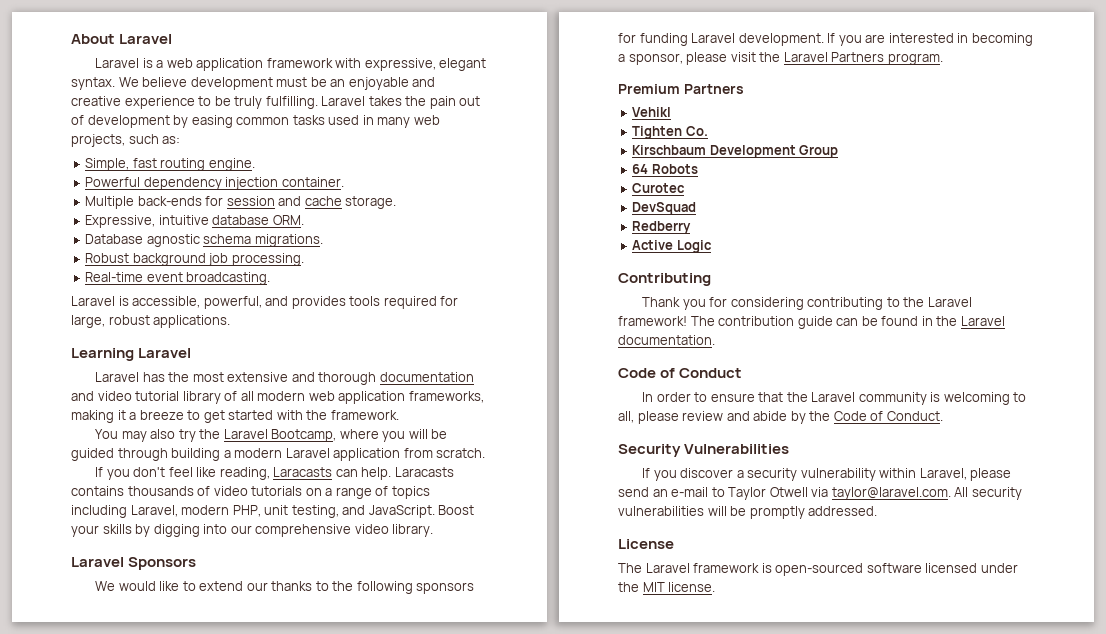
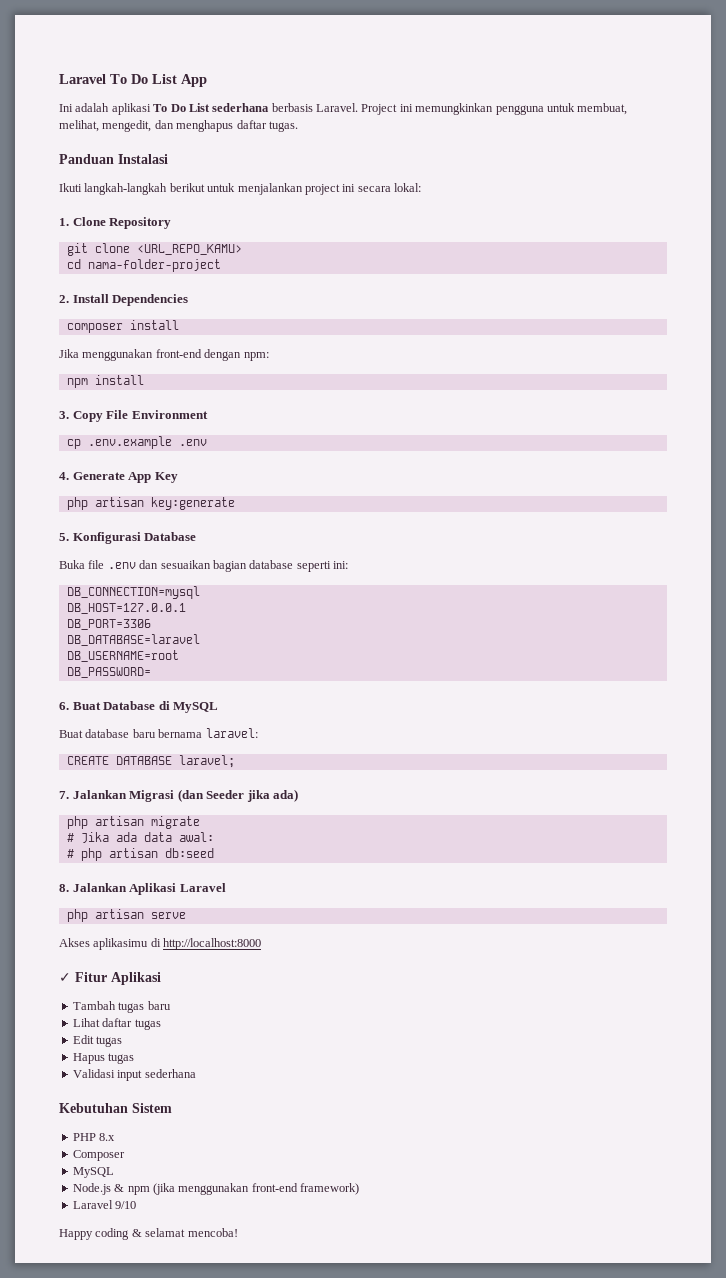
[71,34,173,44] [95,58,487,71] [71,77,436,90] [71,96,481,109] [71,115,440,128] [71,134,181,147] [85,158,255,171] [85,177,344,190] [85,196,397,209] [85,215,304,228] [85,234,323,247] [85,253,304,266] [85,272,271,285] [71,296,459,309] [71,315,231,328] [71,348,192,361] [95,372,474,385] [71,391,484,404] [71,410,399,423] [95,429,448,442] [71,448,486,461] [95,467,454,480] [71,486,430,499] [71,505,475,518] [71,524,434,537] [71,557,197,570] [95,581,475,594] [618,33,1033,46] [618,52,943,65] [618,84,744,94] [632,107,672,117] [632,126,708,139] [632,145,839,158] [632,164,698,174] [632,183,686,193] [632,202,697,215] [632,221,692,234] [632,240,712,253] [618,273,711,286] [642,297,972,310] [618,316,1005,329] [618,335,715,345] [618,368,743,378] [642,392,1027,405] [618,411,943,424] [618,444,790,457] [642,468,1012,481] [618,487,1022,500] [618,506,878,519] [618,539,674,549] [618,563,1018,576] [618,582,716,592] About Laravel // Laravel is a web application framework with expressive, elegant syntax. We believe development must be an enjoyable and creative experience to be truly fulfilling. Laravel takes the pain out of development by easing common tasks used in many web projects, such as: // Simple, fast routing engine. // Powerful dependency injection container. // Multiple back-ends for session and cache storage. // Expressive, intuitive database ORM. // Database agnostic schema migrations. // Robust background job processing. // Real-time event broadcasting. // Laravel is accessible, powerful, and provides tools required for large, robust applications. // Learning Laravel // Laravel has the most extensive and thorough documentation and video tutorial library of all modern web application frameworks, making it a breeze to get started with the framework. // You may also try the Laravel Bootcamp, where you will be guided through building a modern Laravel application from scratch. // If you don't feel like reading, Laracasts can help. Laracasts contains thousands of video tutorials on a range of topics including Laravel, modern PHP, unit testing, and JavaScript. Boost your skills by digging into our comprehensive video library. // Laravel Sponsors // We would like to extend our thanks to the following sponsors for funding Laravel development. If you are interested in becoming a sponsor, please visit the Laravel Partners program. // Premium Partners // Vehikl // Tighten Co. // Kirschbaum Development Group // 64 Robots // Curotec // DevSquad // Redberry // Active Logic // Contributing // Thank you for considering contributing to the Laravel framework! The contribution guide can be found in the Laravel documentation. // Code of Conduct // In order to ensure that the Laravel community is welcoming to all, please review and abide by the Code of Conduct. // Security Vulnerabilities // If you discover a security vulnerability within Laravel, please send an e-mail to Taylor Otwell via taylor@laravel.com. All security vulnerabilities will be promptly addressed. // License // The Laravel framework is open-sourced software licensed under the MIT license. -> [59,74,207,87] [59,103,628,115] [59,120,298,132] [59,154,168,164] [59,183,421,195] [59,217,172,229] [66,243,242,256] [66,259,221,272] [59,294,189,306] [66,320,179,333] [59,349,269,361] [66,375,144,388] [59,410,208,422] [66,436,207,449] [59,472,178,483] [66,497,235,510] [59,532,197,544] [59,560,348,572] [66,586,200,599] [66,603,186,614] [66,619,151,630] [66,634,200,646] [66,650,179,662] [66,667,151,678] [59,701,219,713] [59,728,258,738] [66,755,235,768] [59,789,299,802] [66,816,200,829] [66,832,214,843] [66,848,214,861] [59,883,226,895] [66,909,186,922] [59,938,262,950] [59,972,161,985] [72,1001,171,1013] [72,1018,161,1030] [72,1035,123,1047] [72,1053,135,1064] [72,1069,196,1081] [59,1103,172,1113] [72,1133,116,1141] [72,1150,125,1161] [72,1167,114,1178] [72,1183,359,1195] [72,1200,137,1209] [59,1228,238,1240] Laravel To Do List App // Ini adalah aplikasi To Do List sederhana berbasis Laravel. Project ini memungkinkan pengguna untuk membuat, melihat, mengedit, dan menghapus daftar tugas. // Panduan Instalasi // Ikuti langkah-langkah berikut untuk menjalankan project ini secara lokal: // 1. Clone Repository // git clone <URL_REPO_KAMU> // cd nama-folder-project // 2. Install Dependencies // composer install // Jika menggunakan front-end dengan npm: // npm install // 3. Copy File Environment // cp .env.example .env // 4. Generate App Key // php artisan key:generate // 5. Konfigurasi Database // Buka file .env dan sesuaikan bagian database seperti ini: // DB_CONNECTION=mysql // DB_HOST=127.0.0.1 // DB_PORT=3306 // DB_DATABASE=laravel // DB_USERNAME=root // DB_PASSWORD= // 6. Buat Database di MySQL // Buat database baru bernama laravel: // CREATE DATABASE laravel; // 7. Jalankan Migrasi (dan Seeder jika ada) // php artisan migrate // # Jika ada data awal: // # php artisan db:seed // 8. Jalankan Aplikasi Laravel // php artisan serve // Akses aplikasimu di http://localhost:8000 // ✓ Fitur Aplikasi // Tambah tugas baru // Lihat daftar tugas // Edit tugas // Hapus tugas // Validasi input sederhana // Kebutuhan Sistem // PHP 8.x // Composer // MySQL // Node.js & npm (jika menggunakan front-end framework) // Laravel 9/10 // Happy coding & selamat mencoba!

